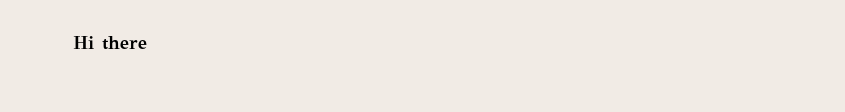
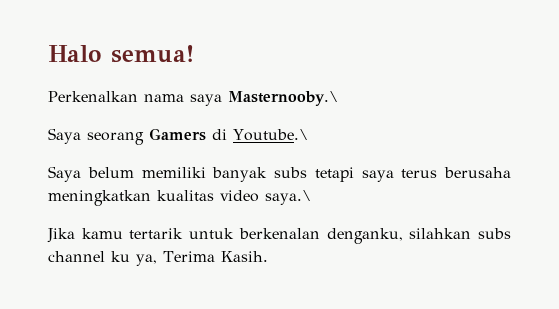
[73,36,147,50] Hi there -> [48,45,194,63] [48,91,338,106] [48,128,308,145] [48,166,511,182] [48,190,311,206] [47,228,512,244] [48,251,268,266] Halo semua! // Perkenalkan nama saya Masternooby.\ // Saya seorang Gamers di Youtube.\ // Saya belum memiliki banyak subs tetapi saya terus berusaha meningkatkan kualitas video saya.\ // Jika kamu tertarik untuk berkenalan denganku, silahkan subs channel ku ya, Terima Kasih.

